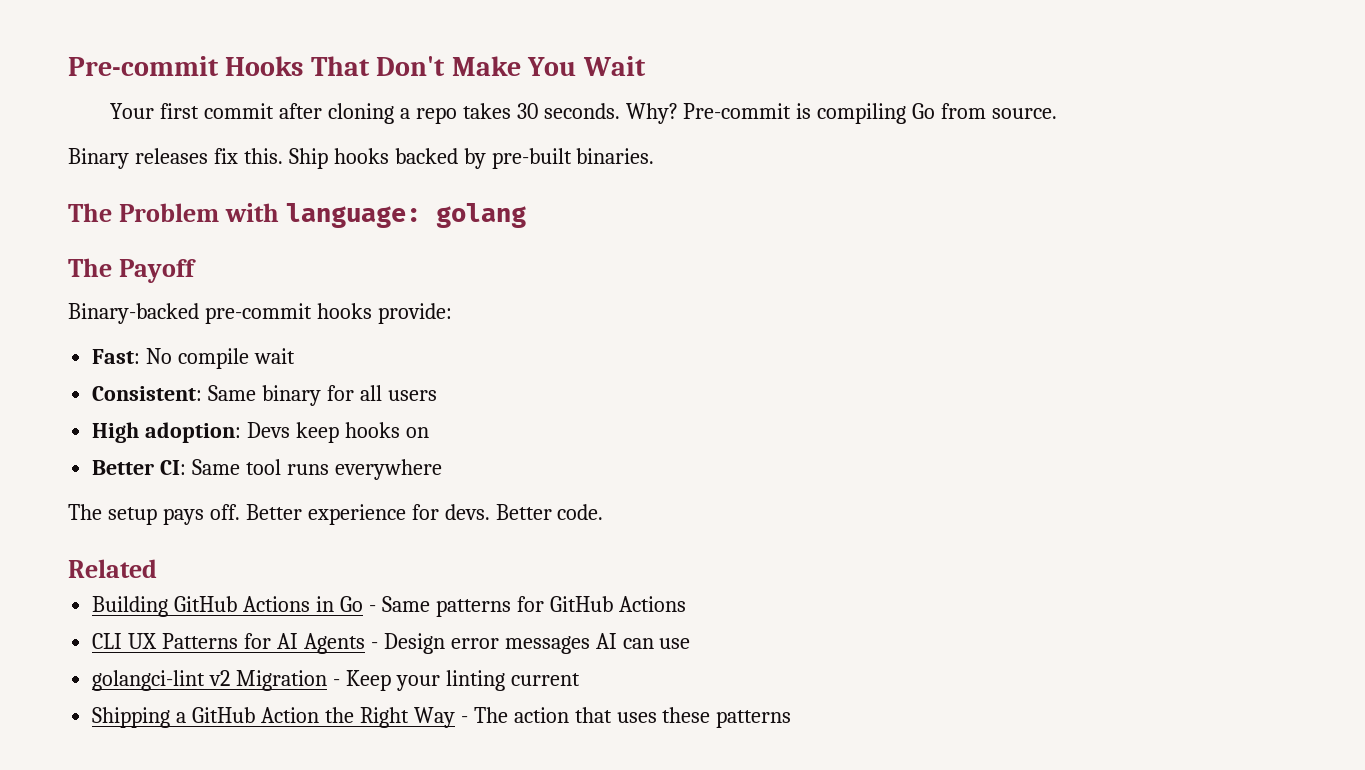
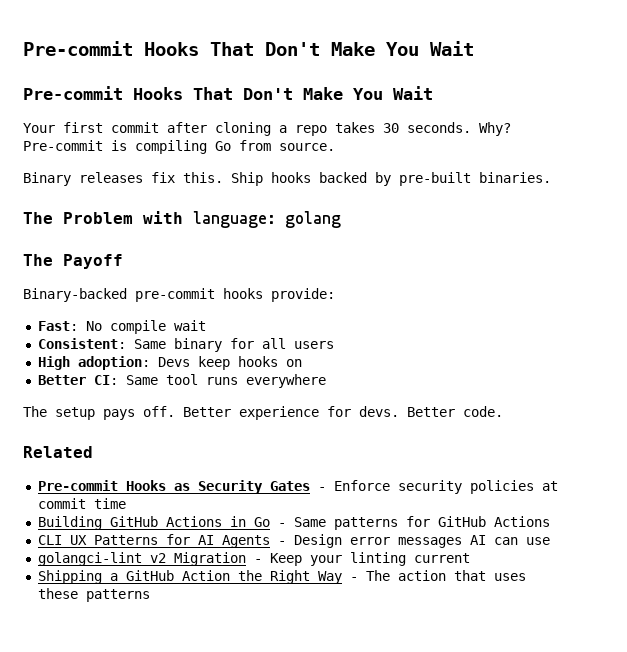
[68,56,646,76] Pre-commit Hooks That Don't Make You Wait -> [23,41,474,56] [23,86,433,100] Pre-commit Hooks That Don't Make You Wait // Pre-commit Hooks That Don't Make You Wait
(157, 568) none -> [37,480,558,494] [37,498,126,509] // Pre-commit Hooks as Security Gates - Enforce security policies at commit time

